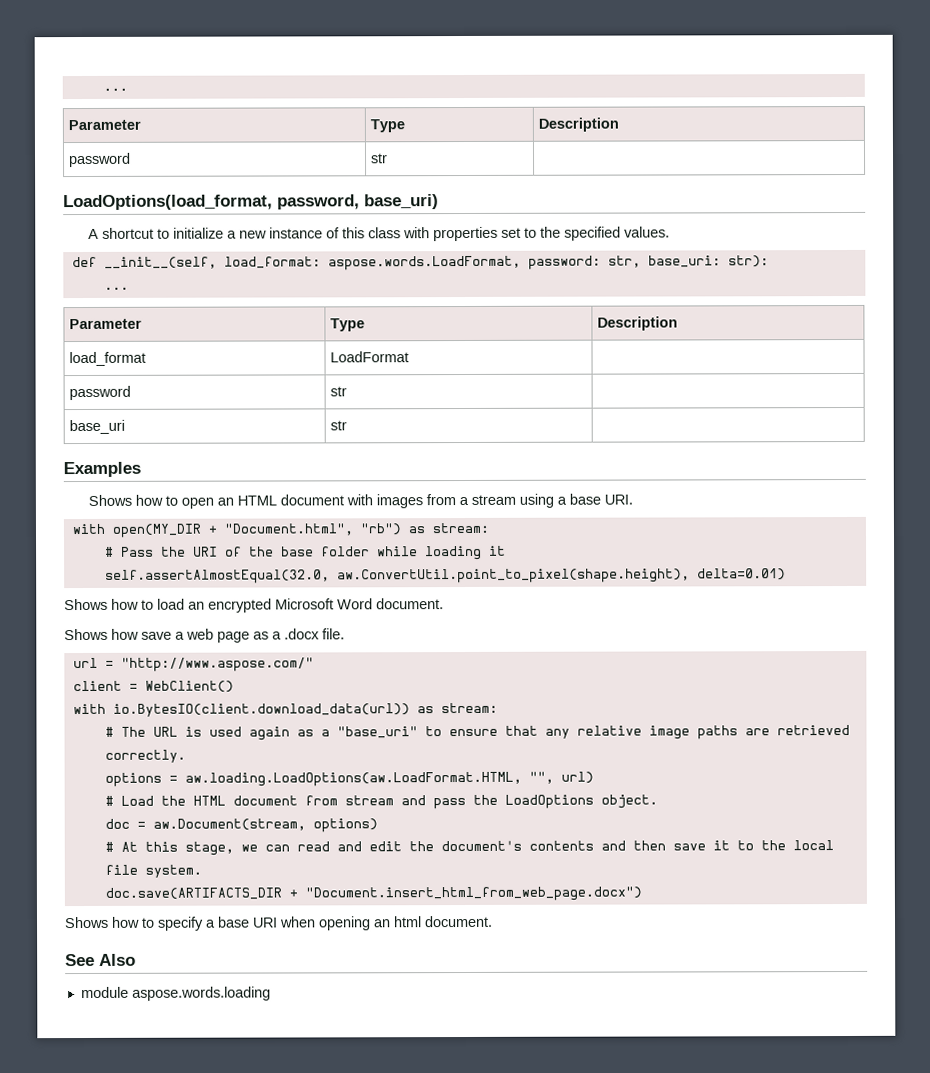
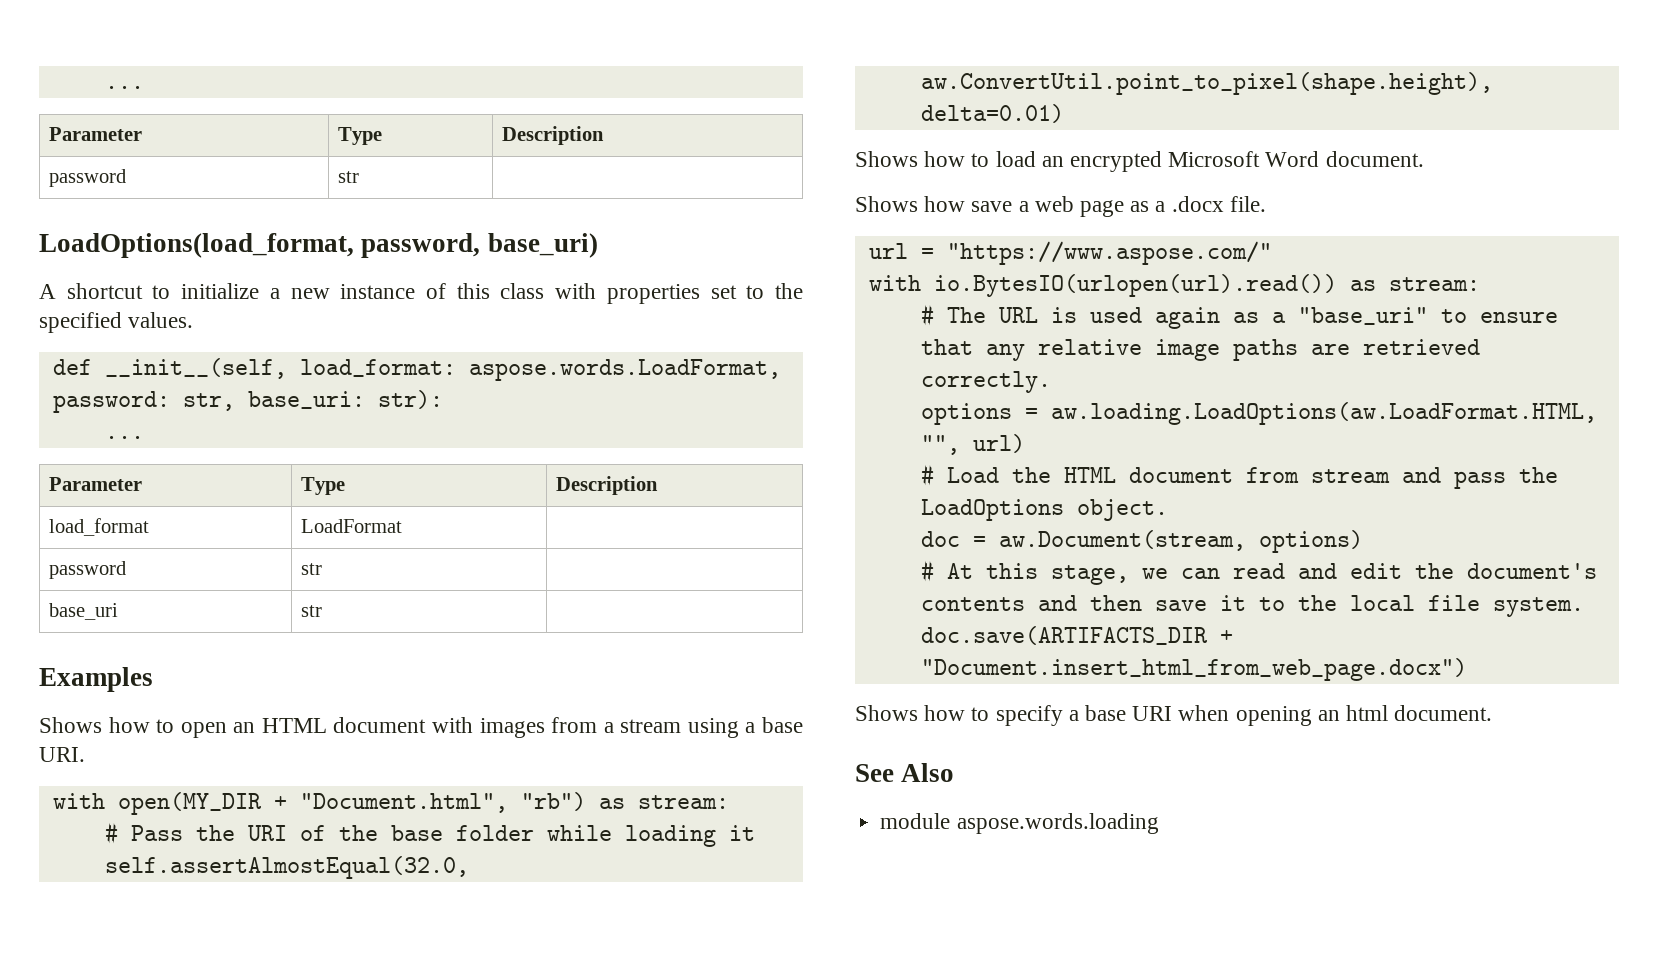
[120,657,314,672] [72,680,234,693] [72,703,410,717] "http://www.aspose.com/" // client = WebClient() // with io.BytesIO(client.download_data(url)) -> [946,241,1272,265] [868,274,1337,297] "https://www.aspose.com/" // with io.BytesIO(urlopen(url).read())

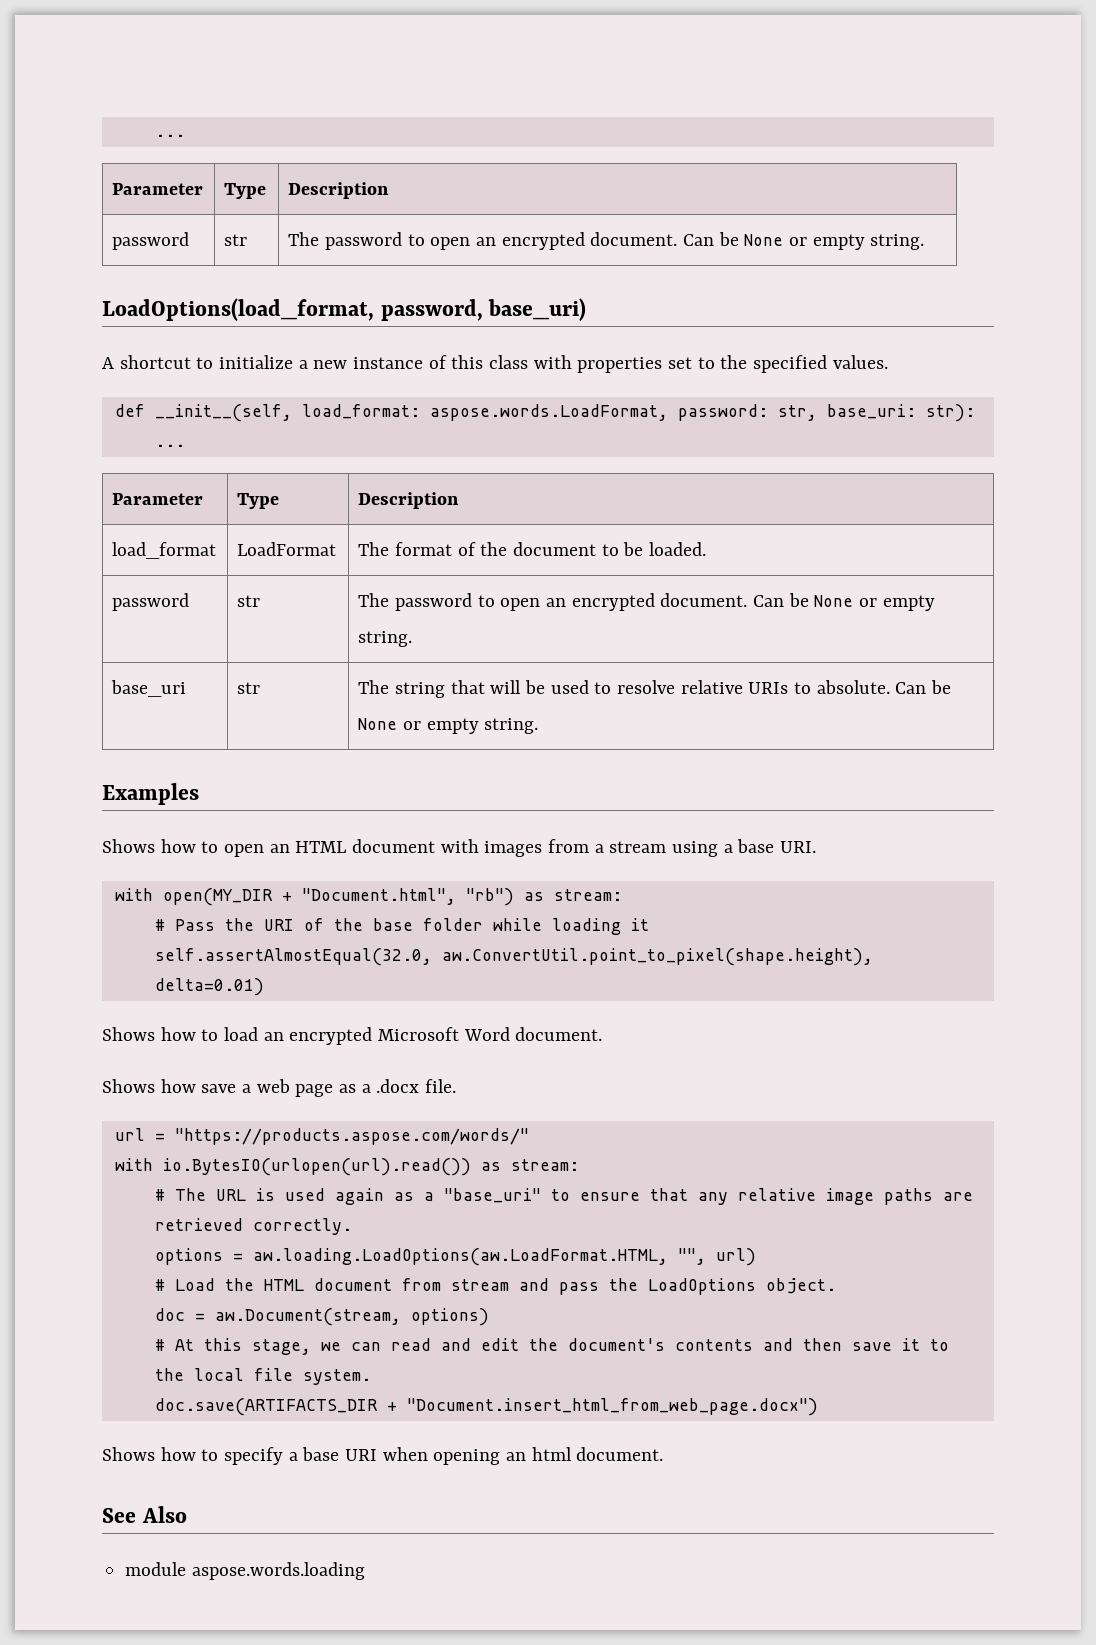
(359, 177) none -> [288,232,925,250] The password to open an encrypted document. Can be None or empty string.
[48,561,126,579] [300,563,322,575] [48,603,118,620] [300,605,322,617] // password | str | // base_uri | str | -> [358,542,707,556] [112,593,190,611] [237,595,261,607] [358,593,935,611] [358,631,413,647] [111,680,187,697] [237,682,261,694] [358,680,952,698] [358,718,539,734] The format of the document to be loaded. // password | str | The password to open an encrypted document. Can be None or empty string. // base_uri | str | The string that will be used to resolve relative URIs to absolute. Can be None or empty string.
[946,241,1272,265] "https://www.aspose.com/" -> [174,1128,529,1145] "https://products.aspose.com/words/"

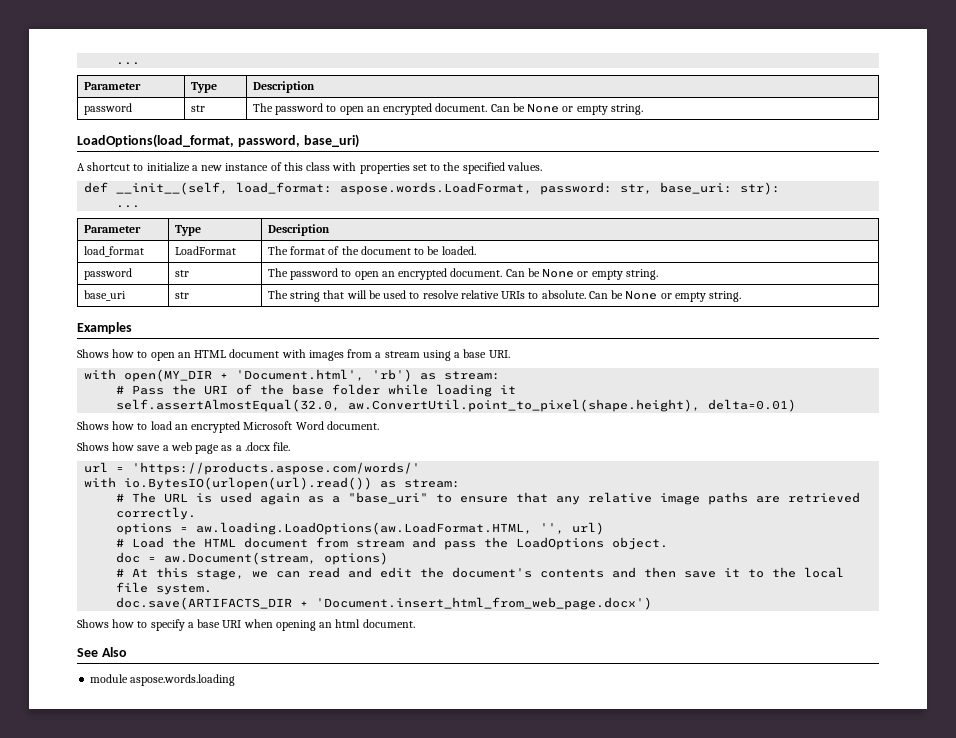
[301,888,514,906] "Document.html", "rb") -> [236,369,413,382] 'Document.html', 'rb')
[174,1128,529,1145] "https://products.aspose.com/words/" -> [132,462,421,475] 'https://products.aspose.com/words/'
[677,1248,706,1265] "", -> [540,523,565,534] '',
[406,1398,818,1416] "Document.insert_html_from_web_page.docx") -> [316,597,653,610] 'Document.insert_html_from_web_page.docx')

